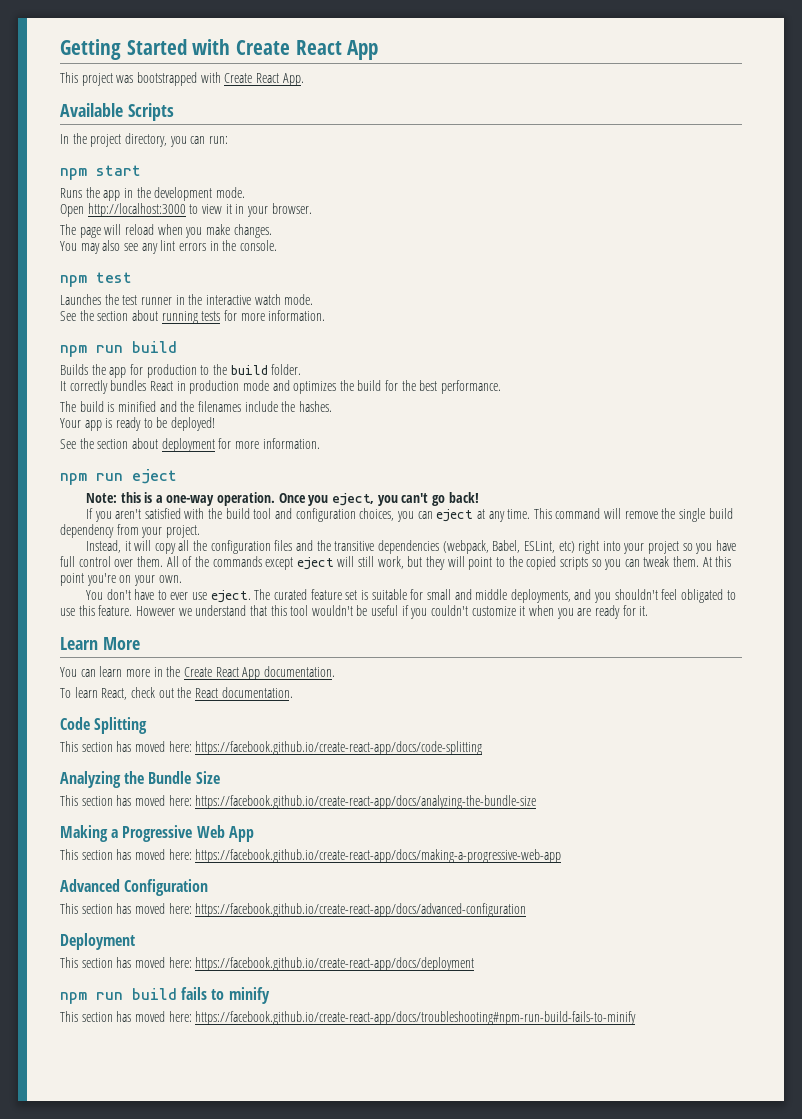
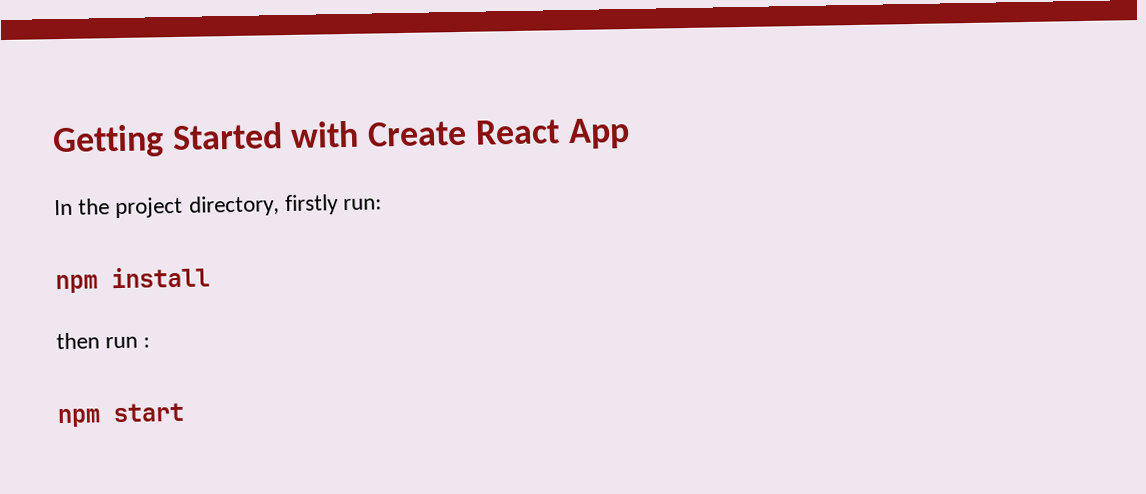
[60,72,304,86] [60,103,174,121] // This project was bootstrapped with Create React App. // Available Scripts -> (630, 133) none
[169,136,206,147] you can -> [284,194,339,216] firstly
[96,165,141,176] [60,187,245,201] [60,203,312,217] [60,224,272,238] [60,240,277,254] [60,272,132,287] [60,294,314,305] [60,310,326,324] [60,341,177,357] [60,364,302,378] [60,380,502,394] [60,401,332,412] [60,417,215,431] [60,438,320,452] [60,469,177,485] [85,492,479,506] [85,508,733,522] [60,524,200,538] [85,540,737,554] [60,556,732,570] [60,573,182,586] [85,589,736,603] [60,605,649,619] [60,637,140,650] [60,666,335,680] [60,687,293,700] [60,717,148,734] [60,741,483,755] [60,771,220,788] [60,795,537,809] [60,825,254,842] [60,849,562,863] [60,879,209,896] [60,903,527,917] [60,933,135,950] [60,957,475,971] [60,987,270,1004] [60,1011,637,1025] start // Runs the app in the development mode. // Open http://localhost:3000 to view it in your browser. // The page will reload when you make changes. // You may also see any lint errors in the console. // npm test // Launches the test runner in the interactive watch mode. // See the section about running tests for more information. // npm run build // Builds the app for production to the build folder. // It correctly bundles React in production mode and optimizes the build for the best performance. // The build is minified and the filenames include the hashes. // Your app is ready to be deployed! // See the section about deployment for more information. // npm run eject // Note: this is a one-way operation. Once you eject, you can't go back! // If you aren't satisfied with the build tool and configuration choices, you can eject at any time. This command will remove the single build dependency from your project. // Instead, it will copy all the configuration files and the transitive dependencies (webpack, Babel, ESLint, etc) right into your project so you have full control over them. All of the commands except eject will still work, but they will point to the copied scripts so you can tweak them. At this point you're on your own. // You don't have to ever use eject. The curated feature set is suitable for small and middle deployments, and you shouldn't feel obligated to use this feature. However we understand that this tool wouldn't be useful if you couldn't customize it when you are ready for it. // Learn More // You can learn more in the Create React App documentation. // To learn React, check out the React documentation. // Code Splitting // This section has moved here: https://facebook.github.io/create-react-app/docs/code-splitting // Analyzing the Bundle Size // This section has moved here: https://facebook.github.io/create-react-app/docs/analyzing-the-bundle-size // Making a Progressive Web App // This section has moved here: https://facebook.github.io/create-react-app/docs/making-a-progressive-web-app // Advanced Configuration // This section has moved here: https://facebook.github.io/create-react-app/docs/advanced-configuration // Deployment // This section has moved here: https://facebook.github.io/create-react-app/docs/deployment // npm run build fails to minify // This section has moved here: https://facebook.github.io/create-react-app/docs/troubleshooting#npm-run-build-fails-to-minify -> [111,266,210,289] [56,332,151,350] [57,402,185,428] install // then run : // npm start

